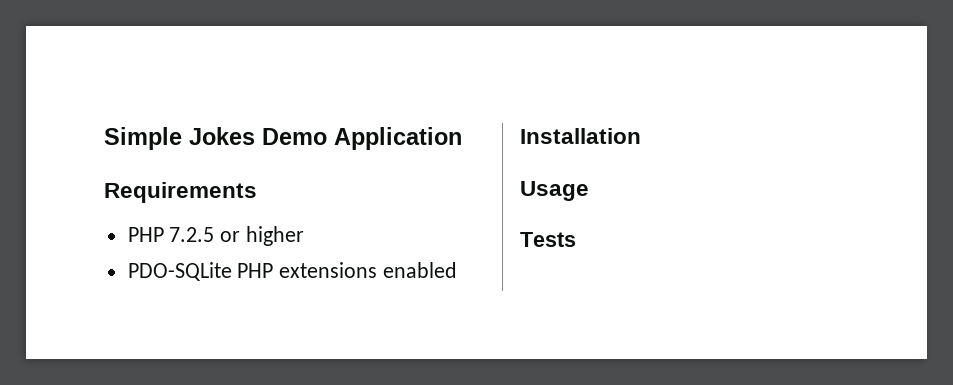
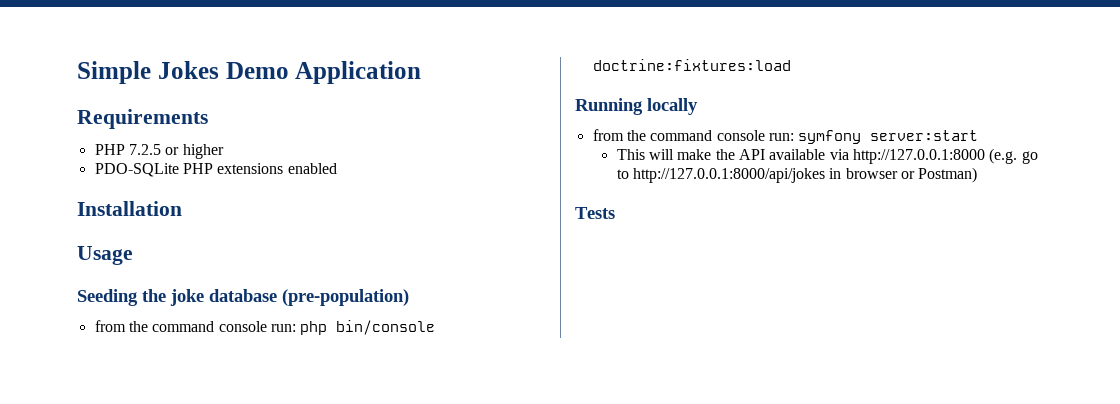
(589, 191) none -> [77,289,409,306] [94,320,436,335] [592,59,791,71] [575,98,698,115] [592,129,979,144] [616,148,1038,164] [616,167,978,183] // Seeding the joke database (pre-population) // from the command console run: php bin/console doctrine:fixtures:load // Running locally // from the command console run: symfony server:start // This will make the API available via http://127.0.0.1:8000 (e.g. go to http://127.0.0.1:8000/api/jokes in browser or Postman)

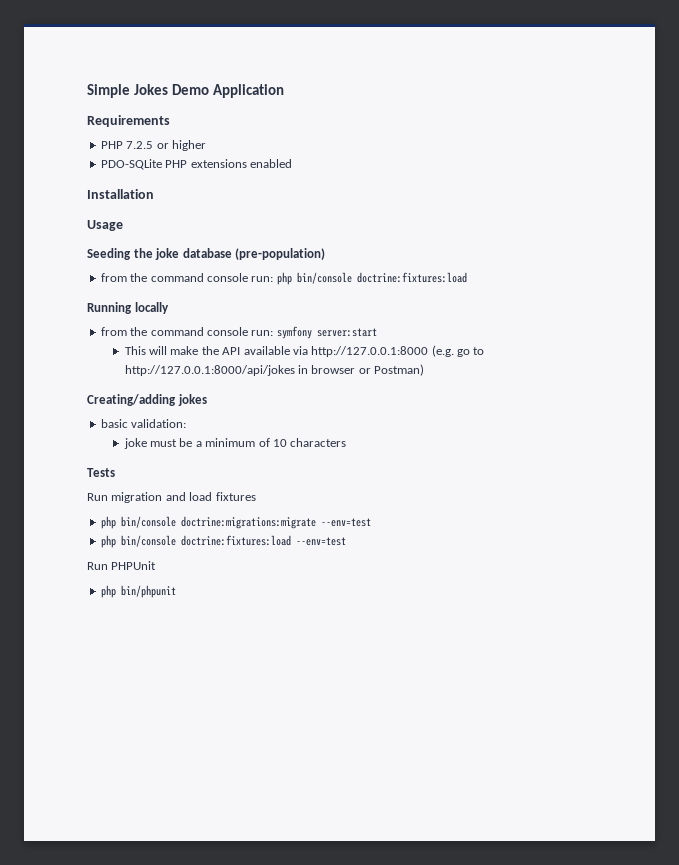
[575,207,615,219] Tests -> [87,394,207,406] [100,419,187,428] [123,438,347,449] [87,468,115,477] [87,492,256,503] [100,516,371,529] [100,535,346,548] [87,561,157,570] [100,585,176,598] Creating/adding jokes // basic validation: // joke must be a minimum of 10 characters // Tests // Run migration and load fixtures // php bin/console doctrine:migrations:migrate --env=test // php bin/console doctrine:fixtures:load --env=test // Run PHPUnit // php bin/phpunit

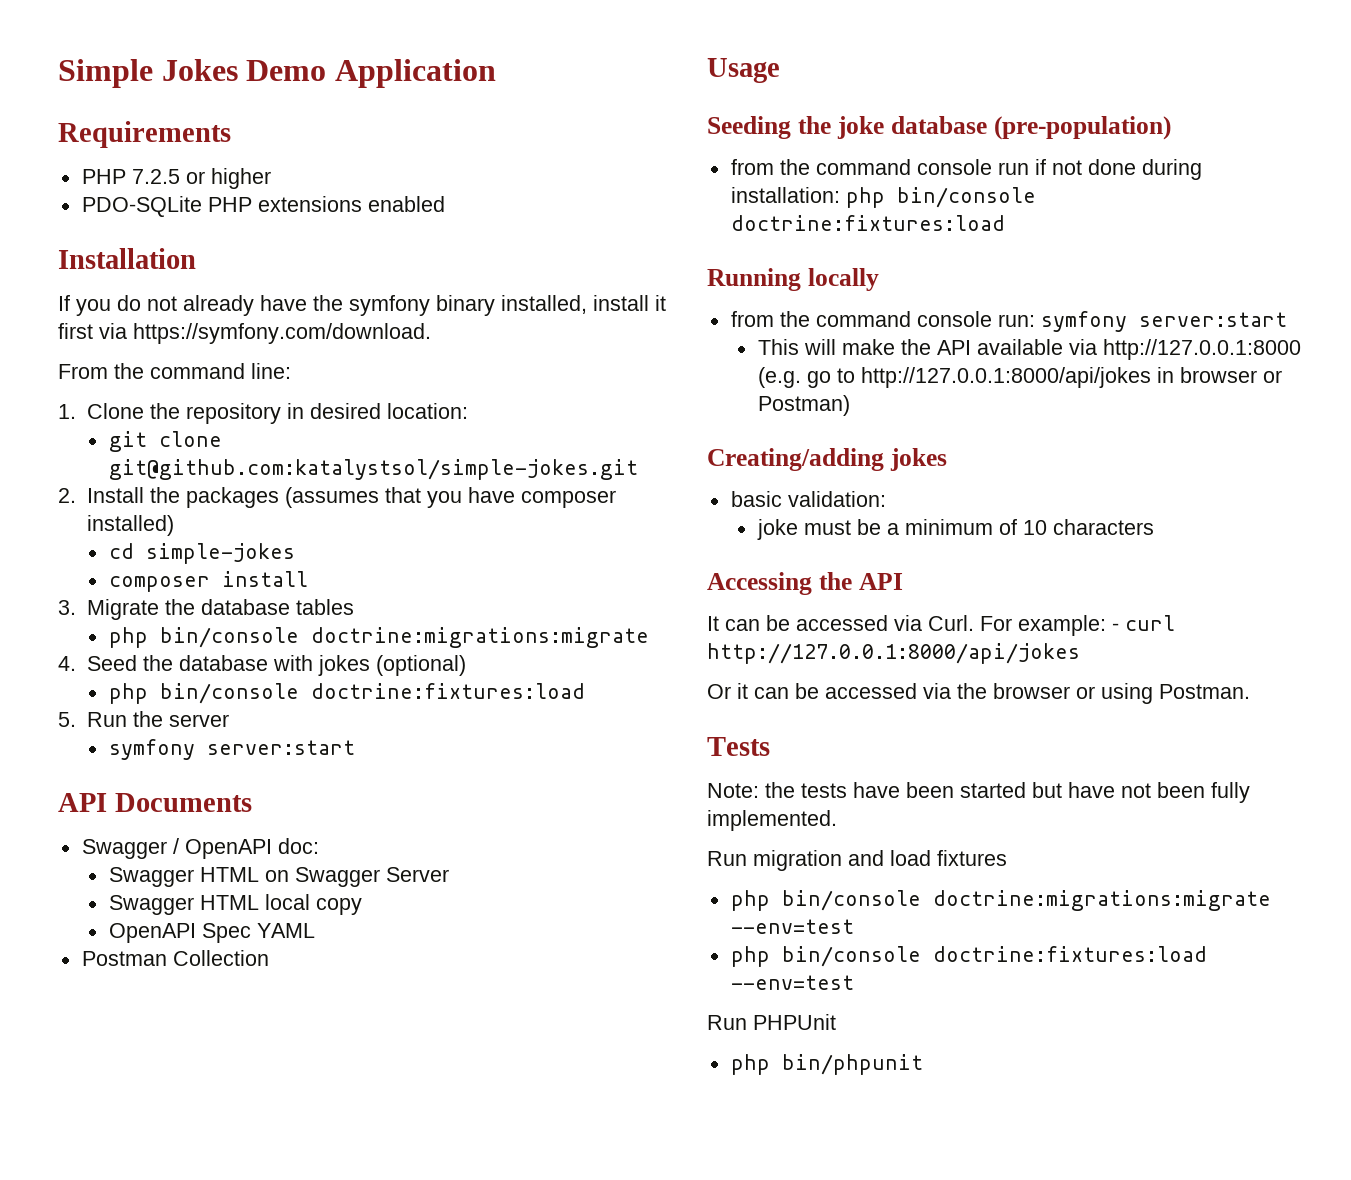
(154, 194) none -> [58,295,666,316] [58,323,431,344] [58,363,291,379] [58,403,468,424] [108,431,222,452] [108,459,638,480] [58,487,616,508] [86,515,174,536] [108,543,295,564] [108,571,308,592] [58,599,354,620] [108,627,649,648] [58,655,466,676] [108,683,585,704] [58,711,229,727] [108,739,355,760] [58,793,252,812] [81,838,319,859] [108,867,449,887] [108,894,362,915] [108,923,315,943] [81,950,269,966] // If you do not already have the symfony binary installed, install it first via https://symfony.com/download. // From the command line: // 1. Clone the repository in desired location: // git clone git@github.com:katalystsol/simple-jokes.git // 2. Install the packages (assumes that you have composer installed) // cd simple-jokes // composer install // 3. Migrate the database tables // php bin/console doctrine:migrations:migrate // 4. Seed the database with jokes (optional) // php bin/console doctrine:fixtures:load // 5. Run the server // symfony server:start // API Documents // Swagger / OpenAPI doc: // Swagger HTML on Swagger Server // Swagger HTML local copy // OpenAPI Spec YAML // Postman Collection
[251,276,274,282] run: -> [997,159,1202,180] [730,187,840,203] run if not done during installation:
[87,468,115,477] Tests -> [707,572,903,595] [707,615,1175,636] [707,643,1080,664] [707,683,1250,704] [707,737,770,756] [707,782,1250,803] [707,810,837,831] Accessing the API // It can be accessed via Curl. For example: - curl http://127.0.0.1:8000/api/jokes // Or it can be accessed via the browser or using Postman. // Tests // Note: the tests have been started but have not been fully implemented.

